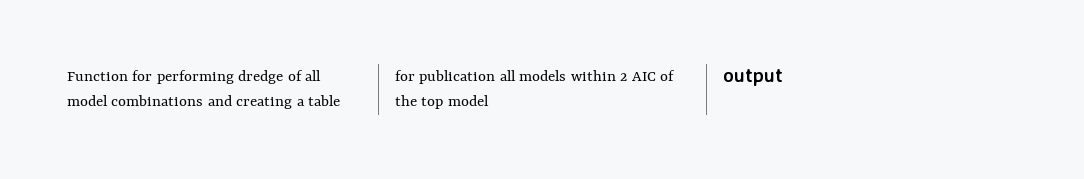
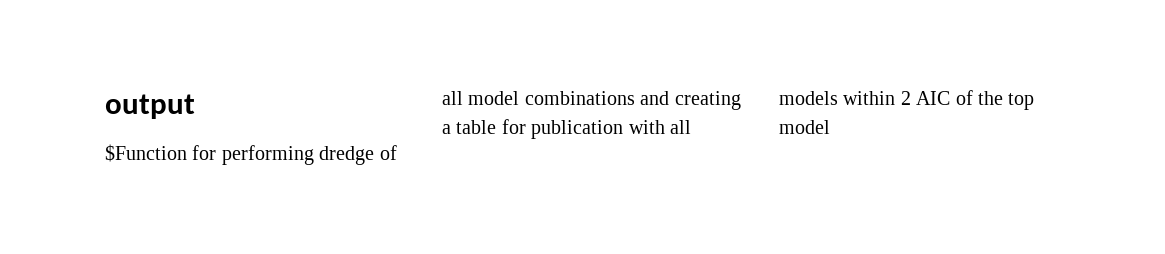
[67,72,128,81] Function -> [105,94,195,119] [105,144,187,162] output // $Function
(496, 77) none -> [628,120,665,134] with
[723,69,783,86] // output -> (830, 127) none

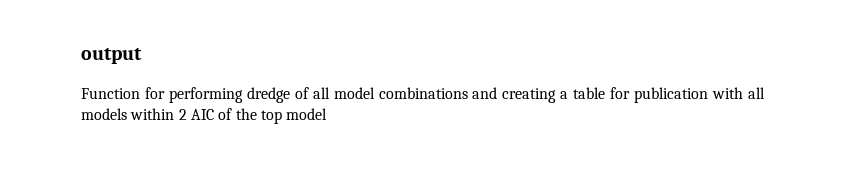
[105,144,187,162] $Function -> [81,88,140,99] Function

